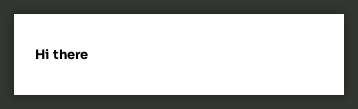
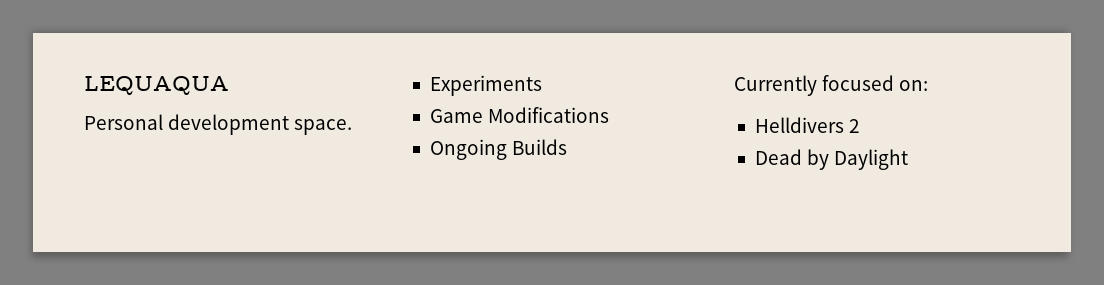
[35,49,88,60] Hi there -> [84,76,229,95] [84,114,353,135] [429,75,542,96] [429,107,610,123] [429,139,568,160] [734,75,929,96] [754,117,861,133] [754,149,909,170] LEQUAQUA // Personal development space. // Experiments // Game Modifications // Ongoing Builds // Currently focused on: // Helldivers 2 // Dead by Daylight

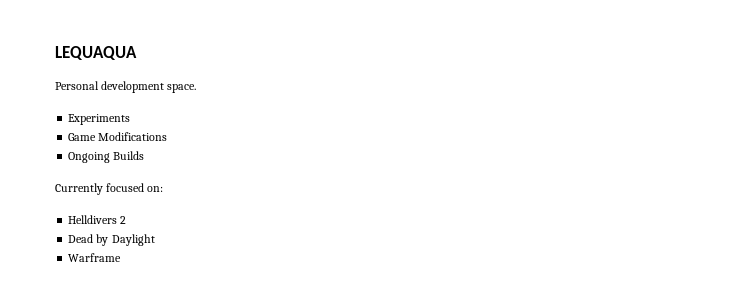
(909, 159) none -> [68,253,122,262] // Warframe

